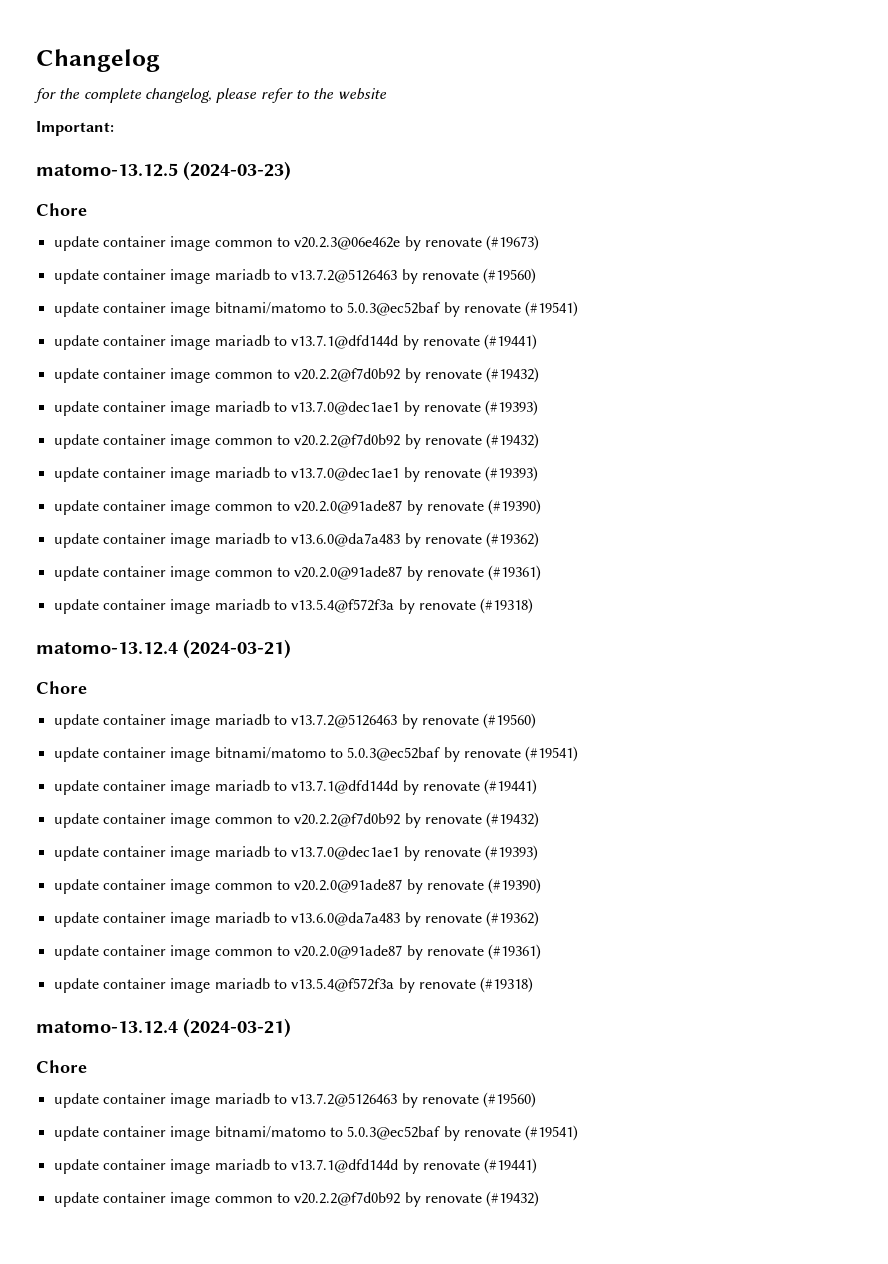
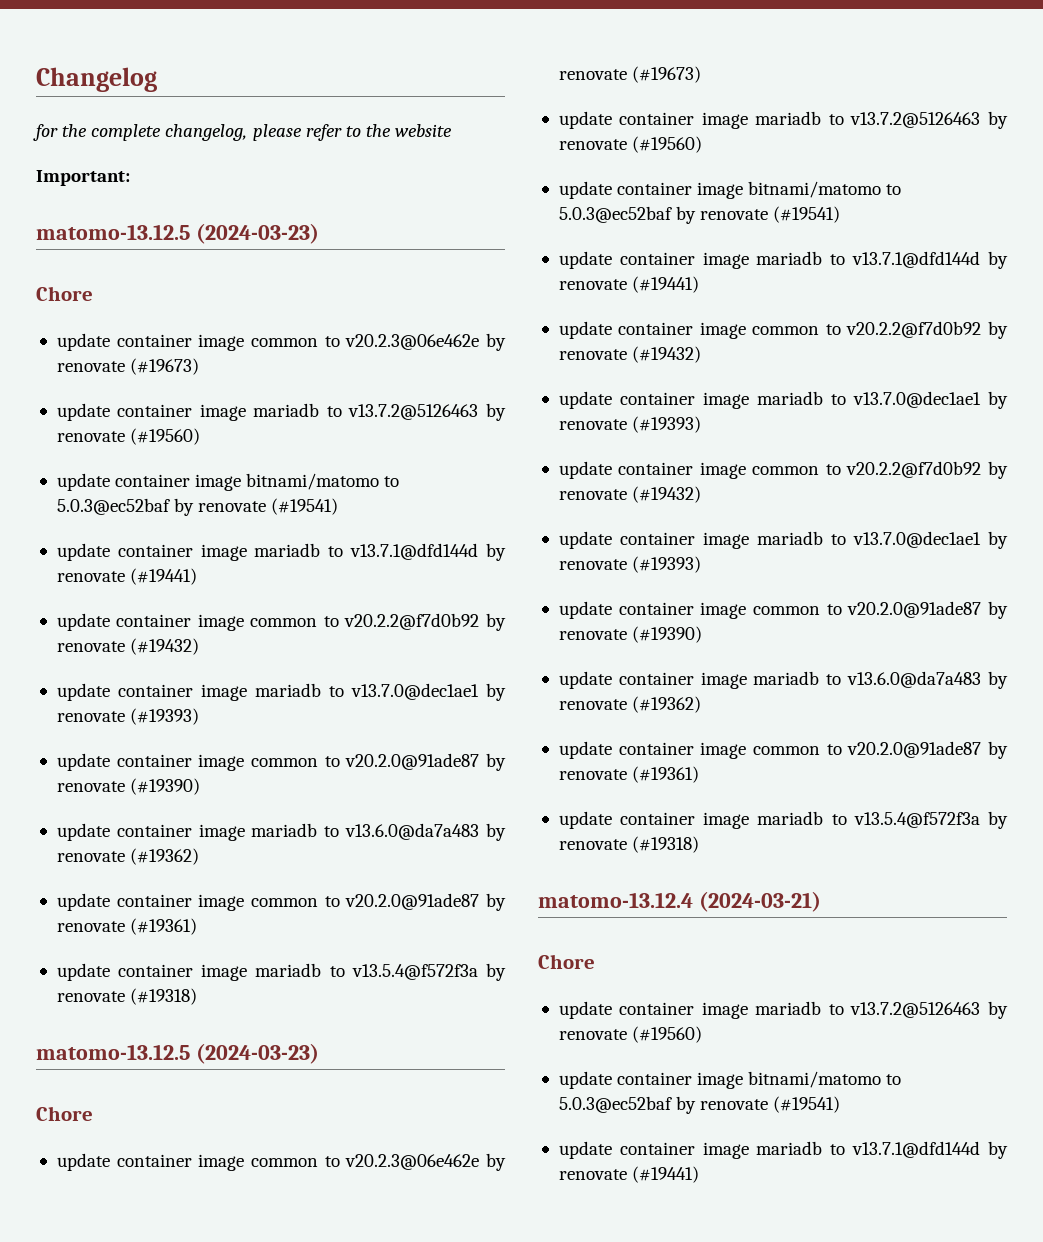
(539, 408) none -> [56,753,507,771] [56,778,201,795] [56,823,507,841] [56,848,200,865] [56,893,507,911] [56,918,198,935] [56,963,507,981] [56,988,198,1005] [36,1043,319,1064] [36,1106,93,1121] [56,1153,507,1171] [558,66,702,83] [558,111,1008,129] [558,136,703,153] [558,181,902,199] [558,206,841,224] [558,251,1009,269] [558,276,700,293] [558,321,1008,339] [558,346,702,363] [558,391,1008,409] [558,416,702,433] // update container image common to v20.2.0@91ade87 by renovate (#19390) // update container image mariadb to v13.6.0@da7a483 by renovate (#19362) // update container image common to v20.2.0@91ade87 by renovate (#19361) // update container image mariadb to v13.5.4@f572f3a by renovate (#19318) // matomo-13.12.5 (2024-03-23) // Chore // update container image common to v20.2.3@06e462e by renovate (#19673) // update container image mariadb to v13.7.2@5126463 by renovate (#19560) // update container image bitnami/matomo to 5.0.3@ec52baf by renovate (#19541) // update container image mariadb to v13.7.1@dfd144d by renovate (#19441) // update container image common to v20.2.2@f7d0b92 by renovate (#19432) // update container image mariadb to v13.7.0@dec1ae1 by renovate (#19393)
[53,812,540,828] [53,845,539,861] [53,878,542,894] [53,911,540,927] [53,944,542,960] [53,977,534,993] [36,1018,292,1038] [36,1060,87,1073] [53,1092,537,1108] [53,1125,579,1141] [53,1158,538,1174] [53,1191,540,1207] // update container image common to v20.2.2@f7d0b92 by renovate (#19432) // update container image mariadb to v13.7.0@dec1ae1 by renovate (#19393) // update container image common to v20.2.0@91ade87 by renovate (#19390) // update container image mariadb to v13.6.0@da7a483 by renovate (#19362) // update container image common to v20.2.0@91ade87 by renovate (#19361) // update container image mariadb to v13.5.4@f572f3a by renovate (#19318) // matomo-13.12.4 (2024-03-21) // Chore // update container image mariadb to v13.7.2@5126463 by renovate (#19560) // update container image bitnami/matomo to 5.0.3@ec52baf by renovate (#19541) // update container image mariadb to v13.7.1@dfd144d by renovate (#19441) // update container image common to v20.2.2@f7d0b92 by renovate (#19432) -> (700, 1174) none

